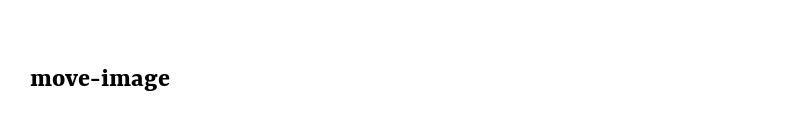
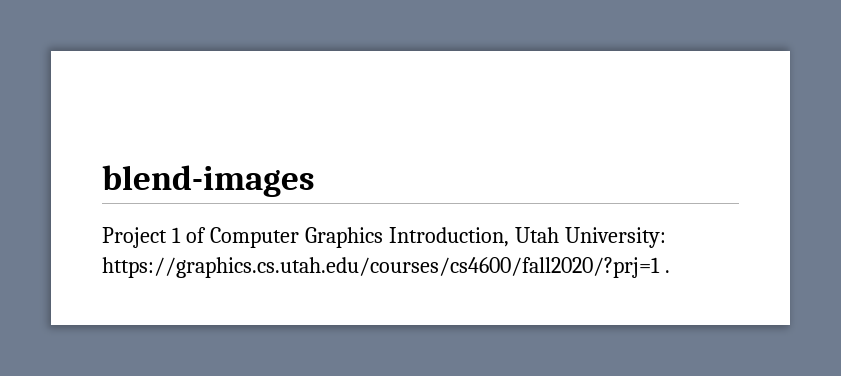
[30,69,170,91] move-image -> [102,165,315,197] [102,227,666,248] [102,257,670,278] blend-images // Project 1 of Computer Graphics Introduction, Utah University: https://graphics.cs.utah.edu/courses/cs4600/fall2020/?prj=1 .

